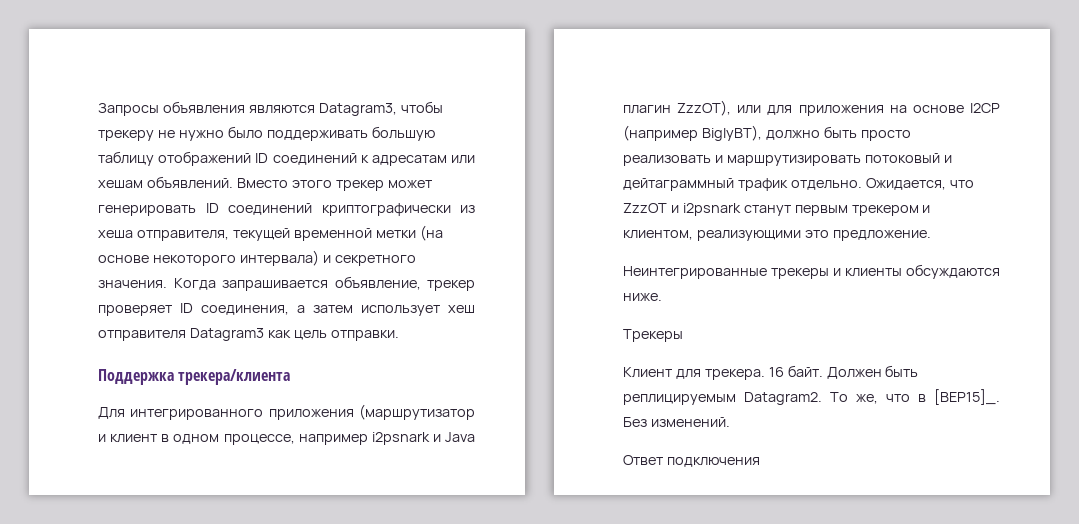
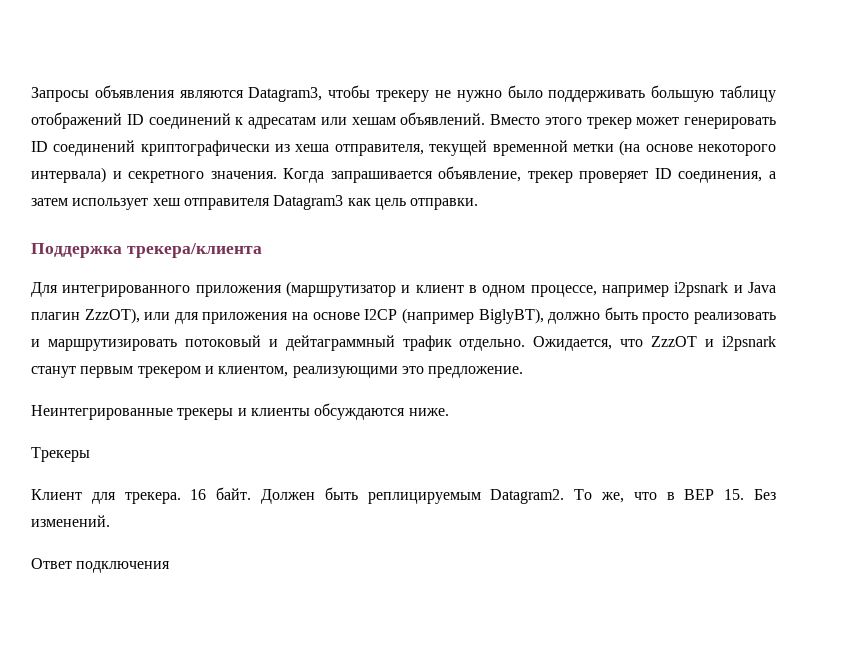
[934,389,1000,405] [BEP15]_. -> [684,489,745,500] BEP 15.

